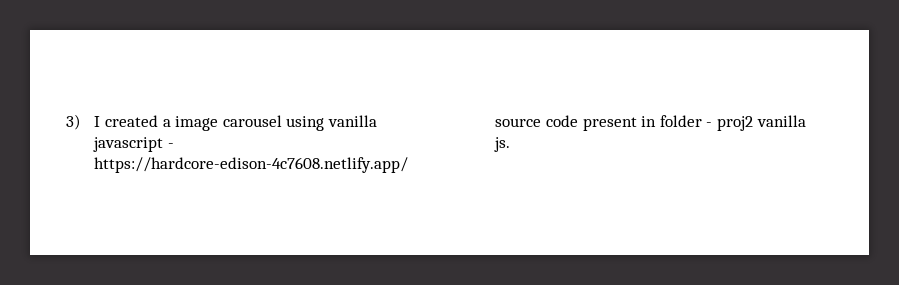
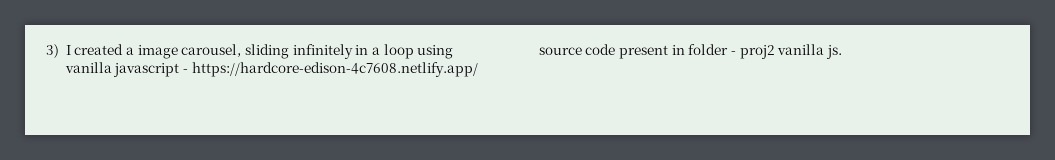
[222,115,282,127] carousel -> [181,44,414,59] carousel, sliding infinitely in a loop

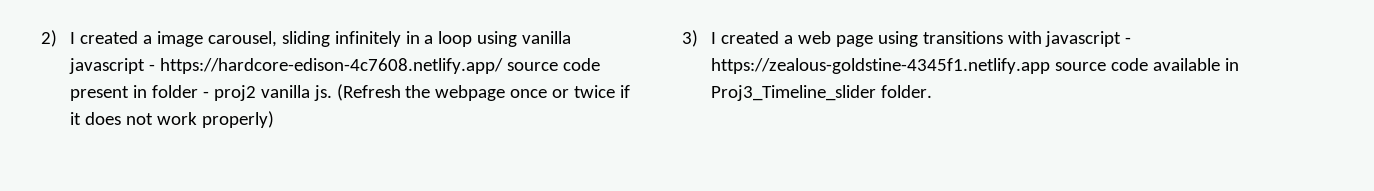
[46,44,59,58] 3) -> [41,30,57,47] 2)
(842, 52) none -> [336,84,631,101] [69,111,274,128] [682,30,1132,47] [710,58,1239,74] [710,85,932,101] (Refresh the webpage once or twice if it does not work properly) // 3) I created a web page using transitions with javascript - https://zealous-goldstine-4345f1.netlify.app source code available in Proj3_Timeline_slider folder.

